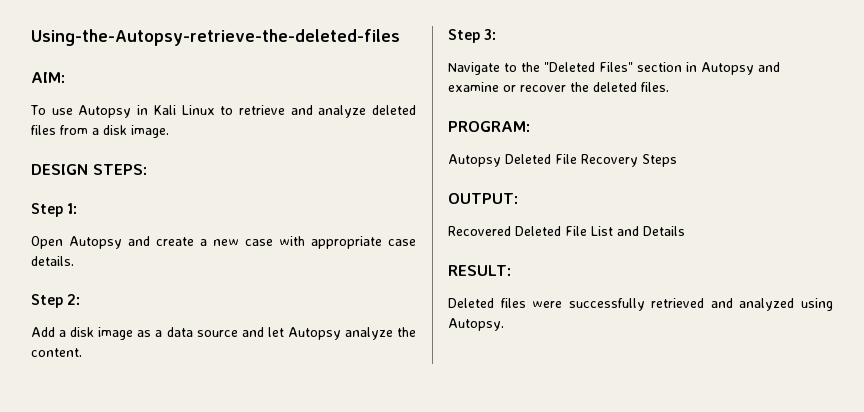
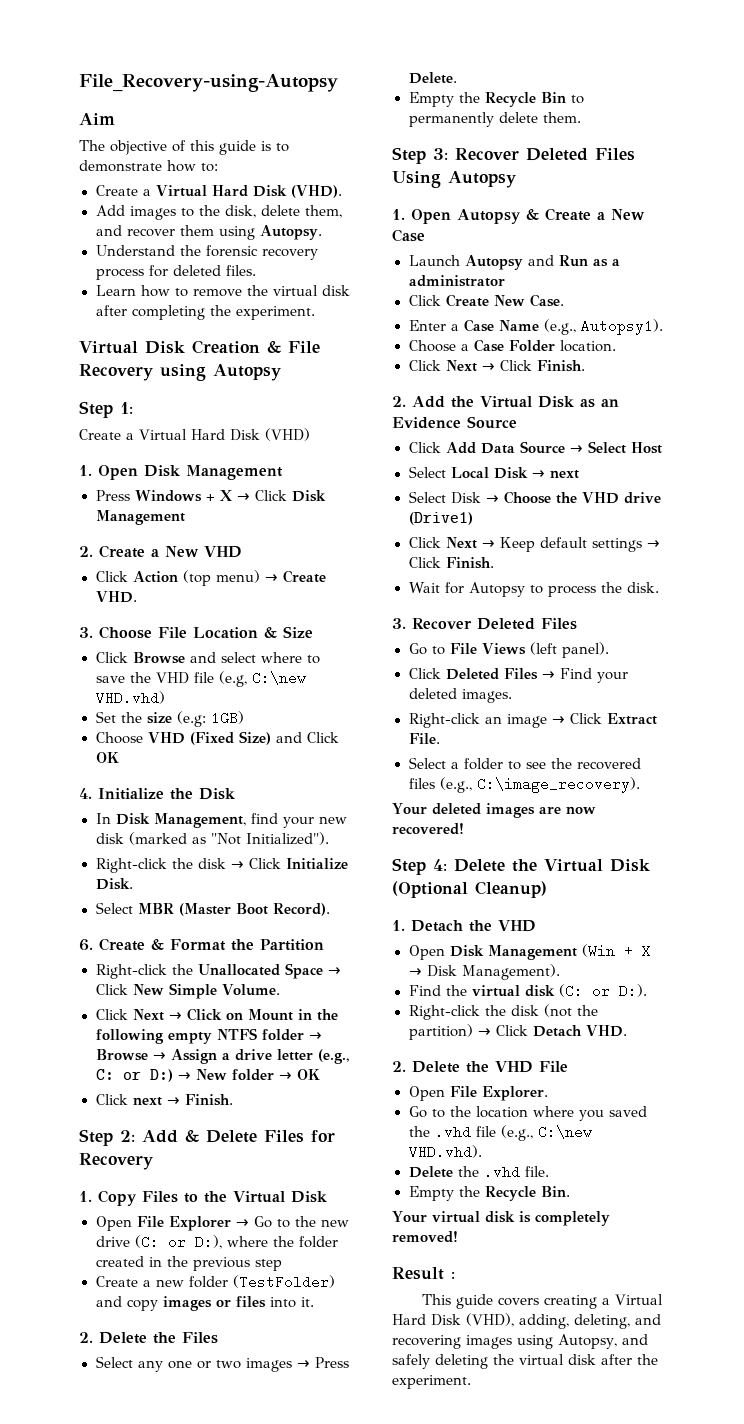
[31,29,400,46] [31,72,65,83] [30,105,416,118] [31,125,169,138] [31,164,147,175] [31,203,78,217] [31,236,416,249] [31,256,74,266] [31,294,81,308] [31,327,416,340] [31,348,82,357] [448,29,497,43] [448,62,780,75] [448,82,669,92] [448,121,530,132] [448,154,677,167] [448,193,518,204] [448,226,685,236] [448,265,511,276] [448,298,833,311] [448,318,504,331] Using-the-Autopsy-retrieve-the-deleted-files // AIM: // To use Autopsy in Kali Linux to retrieve and analyze deleted files from a disk image. // DESIGN STEPS: // Step 1: // Open Autopsy and create a new case with appropriate case details. // Step 2: // Add a disk image as a data source and let Autopsy analyze the content. // Step 3: // Navigate to the "Deleted Files" section in Autopsy and examine or recover the deleted files. // PROGRAM: // Autopsy Deleted File Recovery Steps // OUTPUT: // Recovered Deleted File List and Details // RESULT: // Deleted files were successfully retrieved and analyzed using Autopsy. -> [79,74,338,92] [79,113,115,125] [79,140,289,155] [79,160,218,172] [95,185,342,198] [95,205,342,220] [95,225,322,240] [95,245,318,260] [95,265,256,280] [95,285,350,297] [95,305,315,320] [79,340,320,354] [79,364,281,381] [79,401,133,418] [79,428,310,441] [79,465,283,480] [95,490,326,502] [95,510,185,525] [79,545,242,558] [95,570,326,586] [95,591,137,603] [79,626,313,639] [95,652,320,664] [95,671,306,687] [95,691,165,705] [95,711,244,727] [95,731,339,745] [95,752,119,763] [79,788,235,800] [95,813,347,828] [95,832,329,845] [95,858,348,873] [95,878,133,890] [95,902,330,916] [79,938,324,951] [95,963,341,979] [95,983,281,999] [95,1008,338,1021] [95,1028,322,1044] [95,1049,350,1064] [95,1069,320,1082] [95,1094,233,1106] [79,1129,335,1146] [79,1153,153,1170] [79,1190,327,1206] [95,1216,349,1231] [95,1235,338,1249] [95,1256,282,1271] [95,1275,335,1289] [95,1296,314,1311] [79,1332,218,1344] [95,1356,349,1372] [408,72,457,84] [408,92,584,107] [408,112,581,127] [392,147,635,164] [392,171,516,188] [392,208,645,224] [392,229,425,242] [408,255,620,270] [408,275,505,287] [408,294,564,307] [408,319,663,335] [408,339,616,352] [408,360,585,372] [392,396,619,408] [392,416,517,429] [408,441,662,454] [408,466,579,479] [408,491,661,504] [408,512,473,525] [408,537,660,552] [408,557,494,569] [408,582,660,597] [392,618,577,630] [408,642,609,658] [408,668,628,683] [408,688,512,703] [408,713,657,728] [408,733,440,744] [408,757,641,770] [408,777,640,793] [392,803,596,818] [392,823,464,835] [392,858,650,875] [392,881,547,898] [392,920,536,932] [408,944,651,960] [408,964,560,980] [408,984,647,998] [408,1004,598,1020] [408,1024,627,1040] [392,1061,568,1073] [408,1086,548,1101] [408,1106,647,1121] [408,1125,592,1141] [408,1145,482,1159] [408,1165,549,1179] [408,1186,570,1201] [392,1211,610,1226] [392,1231,458,1243] [392,1267,455,1280] [422,1294,664,1309] [392,1313,661,1329] [392,1334,648,1349] [392,1354,658,1369] [392,1375,471,1389] File_Recovery-using-Autopsy // Aim // The objective of this guide is to demonstrate how to: // Create a Virtual Hard Disk (VHD). // Add images to the disk, delete them, and recover them using Autopsy. // Understand the forensic recovery process for deleted files. // Learn how to remove the virtual disk after completing the experiment. // Virtual Disk Creation & File Recovery using Autopsy // Step 1: // Create a Virtual Hard Disk (VHD) // 1. Open Disk Management // Press Windows + X → Click Disk Management // 2. Create a New VHD // Click Action (top menu) → Create VHD. // 3. Choose File Location & Size // Click Browse and select where to save the VHD file (e.g, C:\new VHD.vhd) // Set the size (e.g: 1GB) // Choose VHD (Fixed Size) and Click OK // 4. Initialize the Disk // In Disk Management, find your new disk (marked as "Not Initialized"). // Right-click the disk → Click Initialize Disk. // Select MBR (Master Boot Record). // 6. Create & Format the Partition // Right-click the Unallocated Space → Click New Simple Volume. // Click Next → Click on Mount in the following empty NTFS folder → Browse → Assign a drive letter (e.g., C: or D:) → New folder → OK // Click next → Finish. // Step 2: Add & Delete Files for Recovery // 1. Copy Files to the Virtual Disk // Open File Explorer → Go to the new drive (C: or D:), where the folder created in the previous step // Create a new folder (TestFolder) and copy images or files into it. // 2. Delete the Files // Select any one or two images → Press Delete. // Empty the Recycle Bin to permanently delete them. // Step 3: Recover Deleted Files Using Autopsy // 1. Open Autopsy & Create a New Case // Launch Autopsy and Run as a administrator // Click Create New Case. // Enter a Case Name (e.g., Autopsy1). // Choose a Case Folder location. // Click Next → Click Finish. // 2. Add the Virtual Disk as an Evidence Source // Click Add Data Source → Select Host // Select Local Disk → next // Select Disk → Choose the VHD drive (Drive1) // Click Next → Keep default settings → Click Finish. // Wait for Autopsy to process the disk. // 3. Recover Deleted Files // Go to File Views (left panel). // Click Deleted Files → Find your deleted images. // Right-click an image → Click Extract File. // Select a folder to see the recovered files (e.g., C:\image_recovery). // Your deleted images are now recovered! // Step 4: Delete the Virtual Disk (Optional Cleanup) // 1. Detach the VHD // Open Disk Management (Win + X → Disk Management). // Find the virtual disk (C: or D:). // Right-click the disk (not the partition) → Click Detach VHD. // 2. Delete the VHD File // Open File Explorer. // Go to the location where you saved the .vhd file (e.g., C:\new VHD.vhd). // Delete the .vhd file. // Empty the Recycle Bin. // Your virtual disk is completely removed! // Result : // This guide covers creating a Virtual Hard Disk (VHD), adding, deleting, and recovering images using Autopsy, and safely deleting the virtual disk after the experiment.

